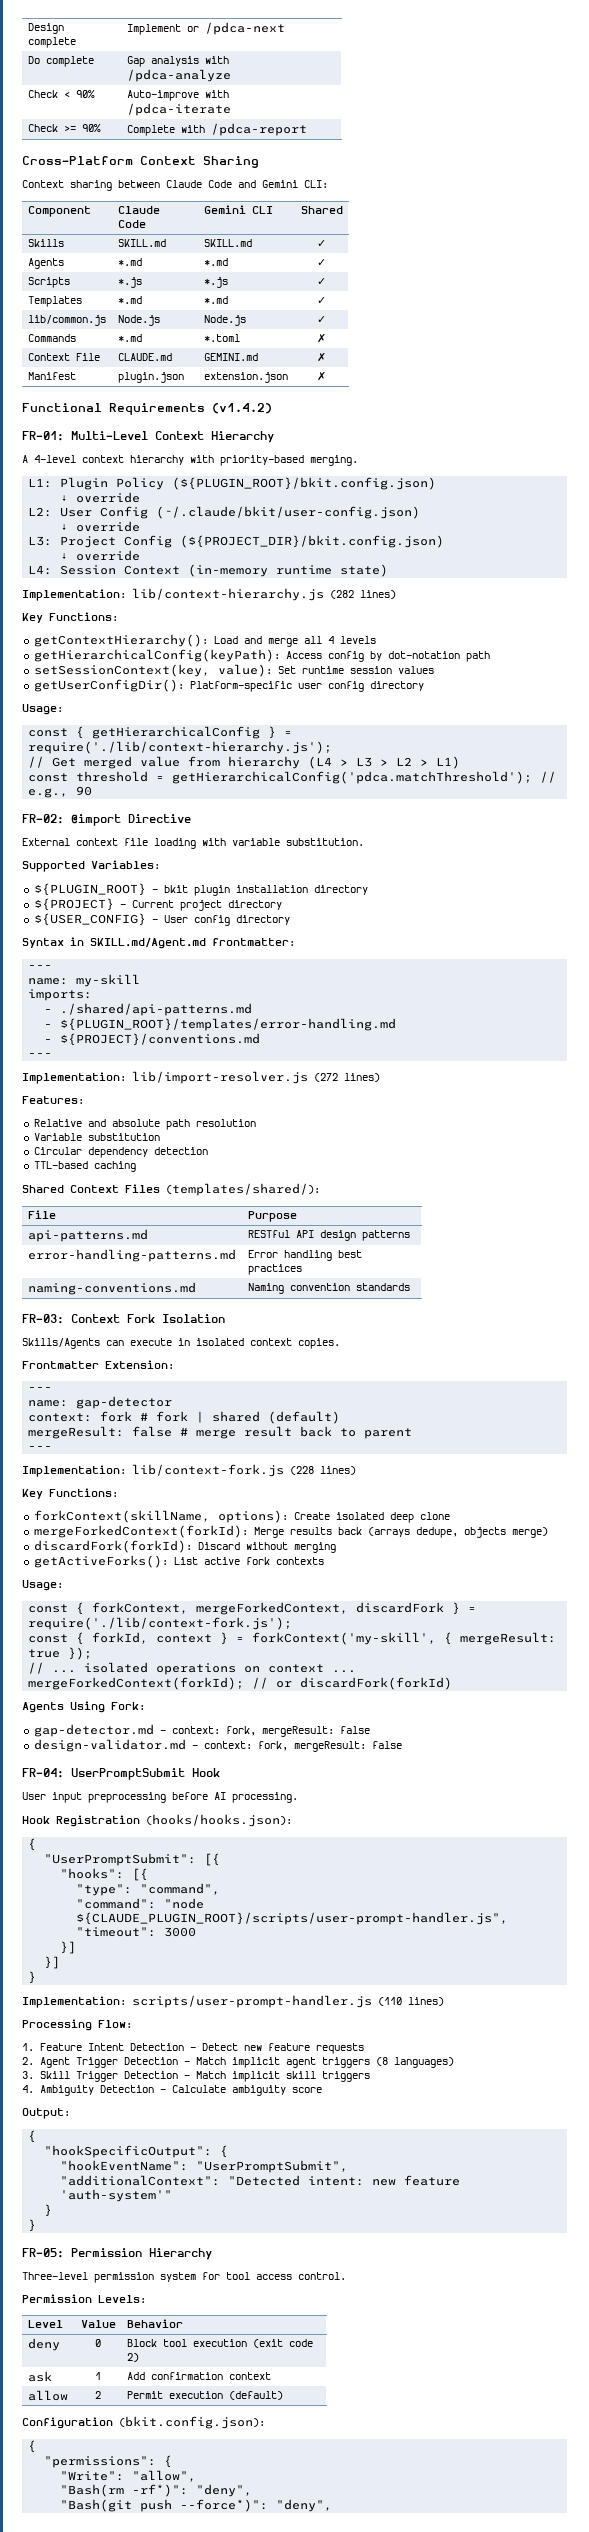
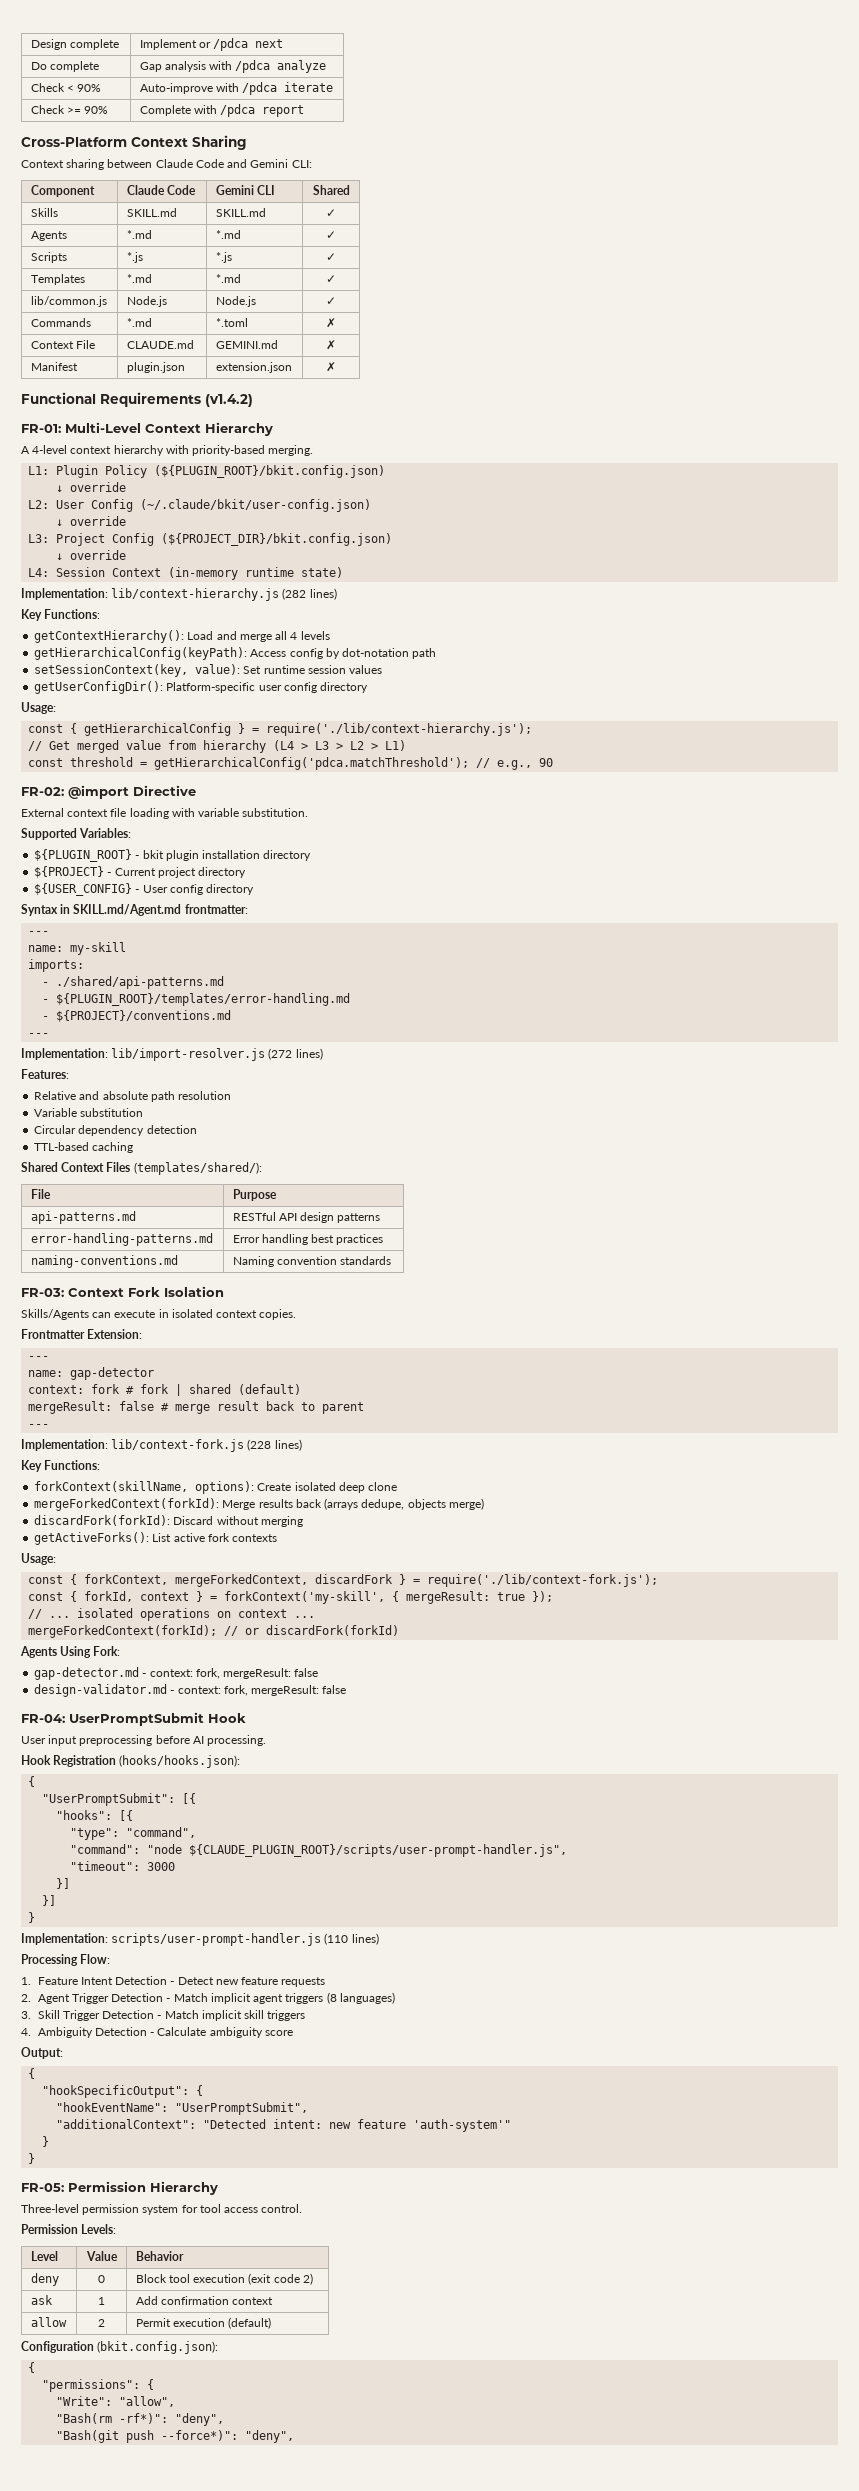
[204,22,285,35] /pdca-next -> [213,38,284,51] /pdca next
[126,69,231,82] /pdca-analyze -> [235,60,327,73] /pdca analyze
[126,103,231,116] /pdca-iterate -> [242,82,334,95] /pdca iterate
[210,123,307,136] /pdca-report -> [220,104,305,117] /pdca report

